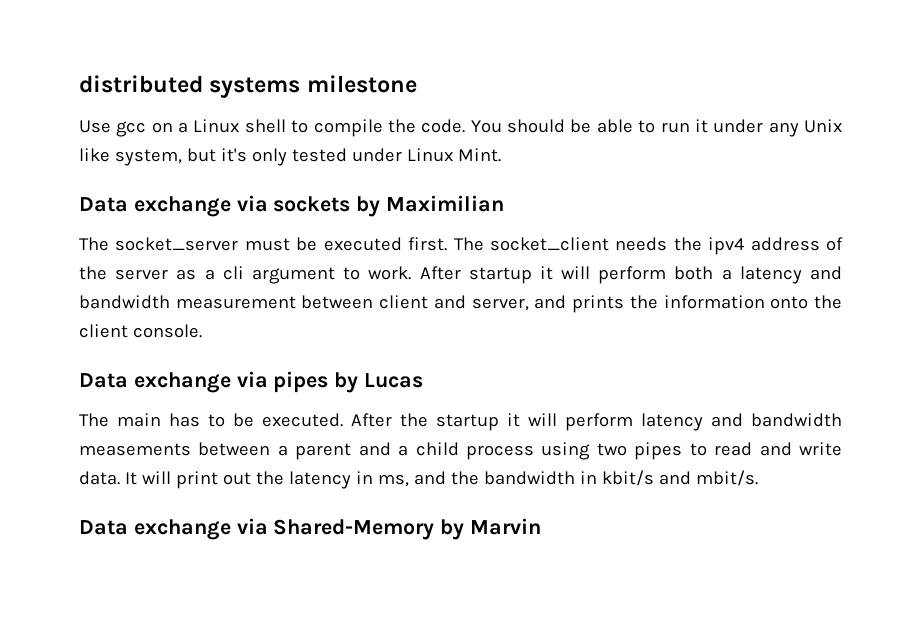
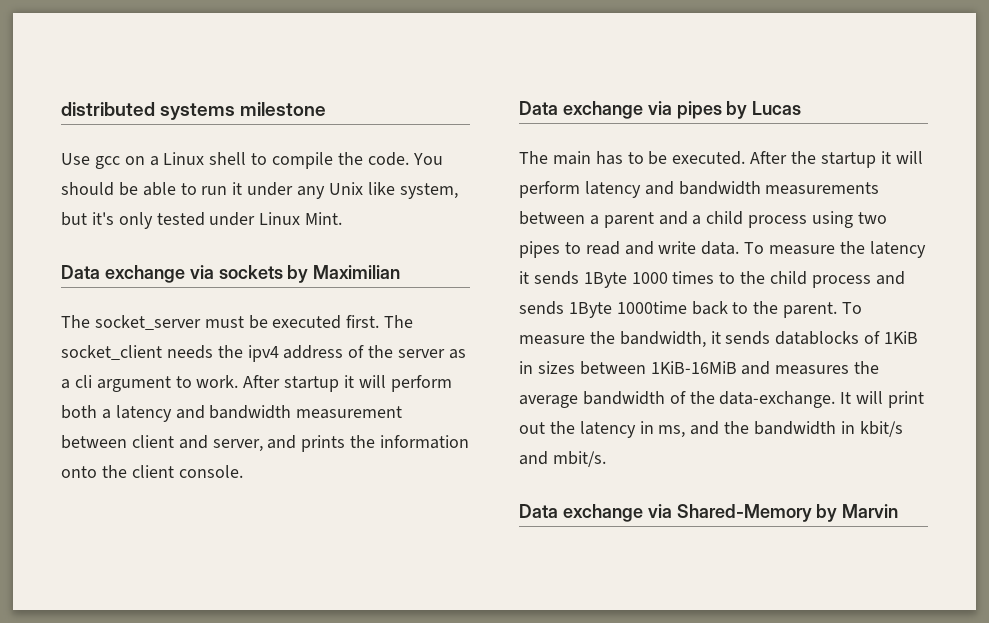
[79,443,191,456] measements -> [765,182,880,195] measurements
(120, 478) none -> [744,241,926,258] [519,271,905,288] [519,301,863,318] [519,331,919,348] [519,361,880,375] [519,391,836,408] To measure the latency it sends 1Byte 1000 times to the child process and sends 1Byte 1000time back to the parent. To measure the bandwidth, it sends datablocks of 1KiB in sizes between 1KiB-16MiB and measures the average bandwidth of the data-exchange.

